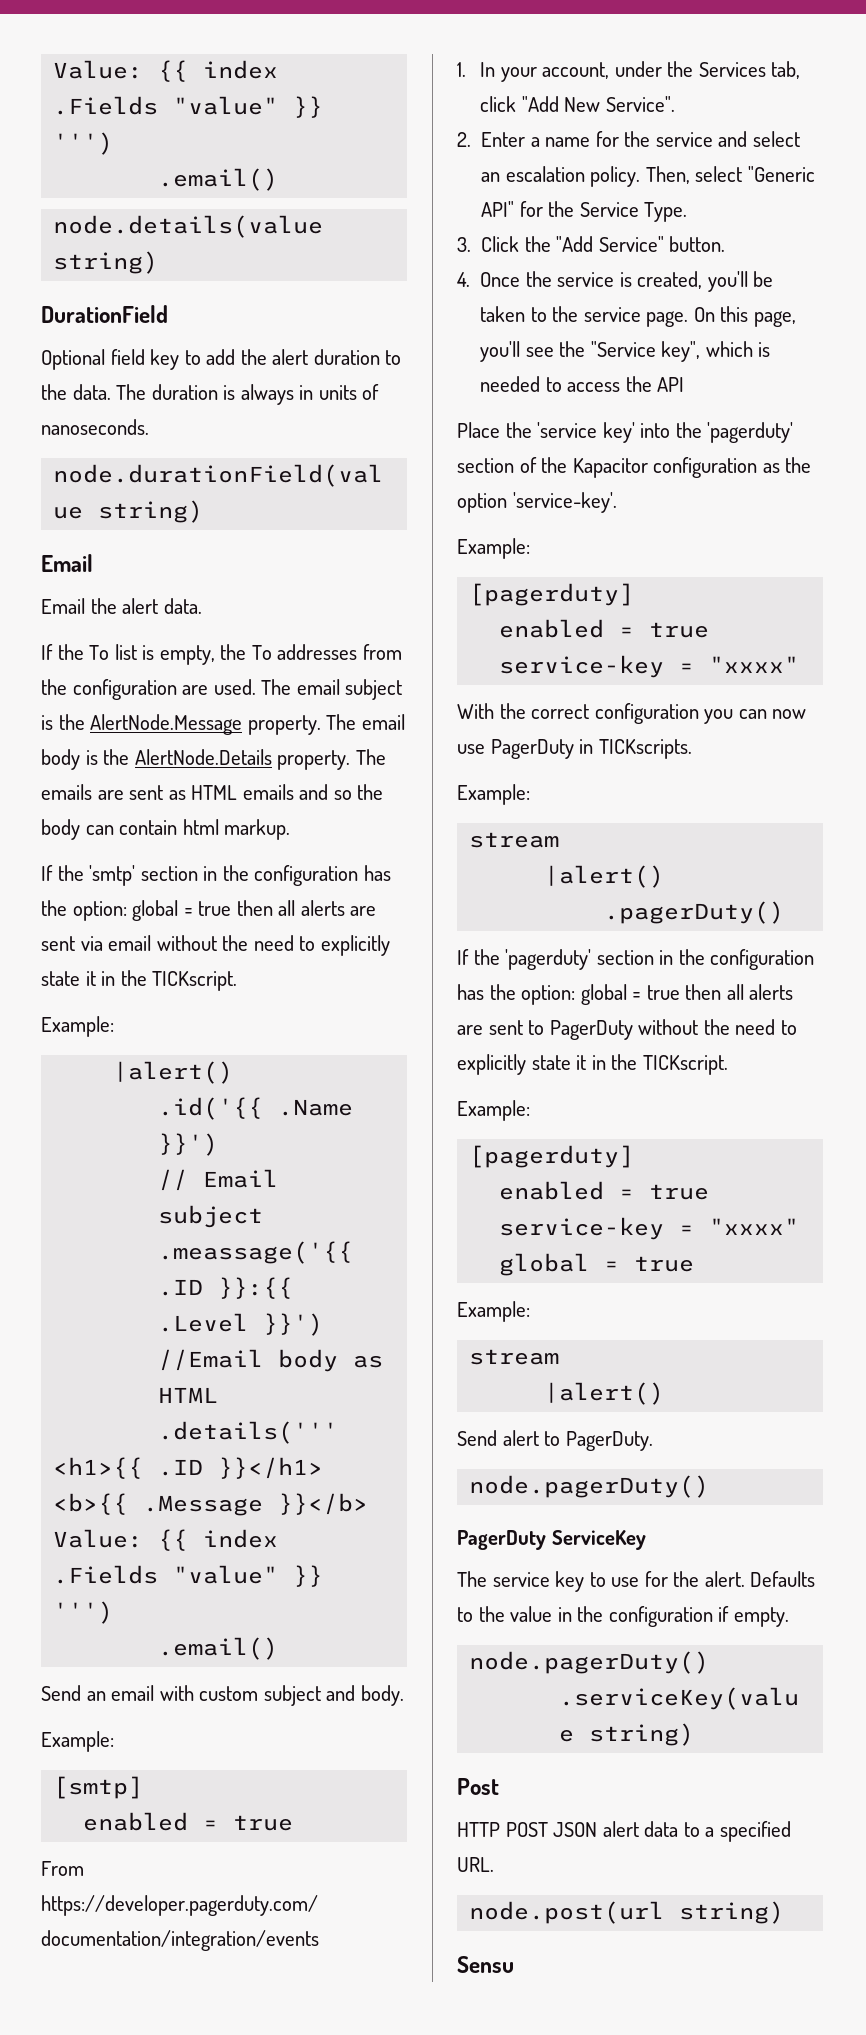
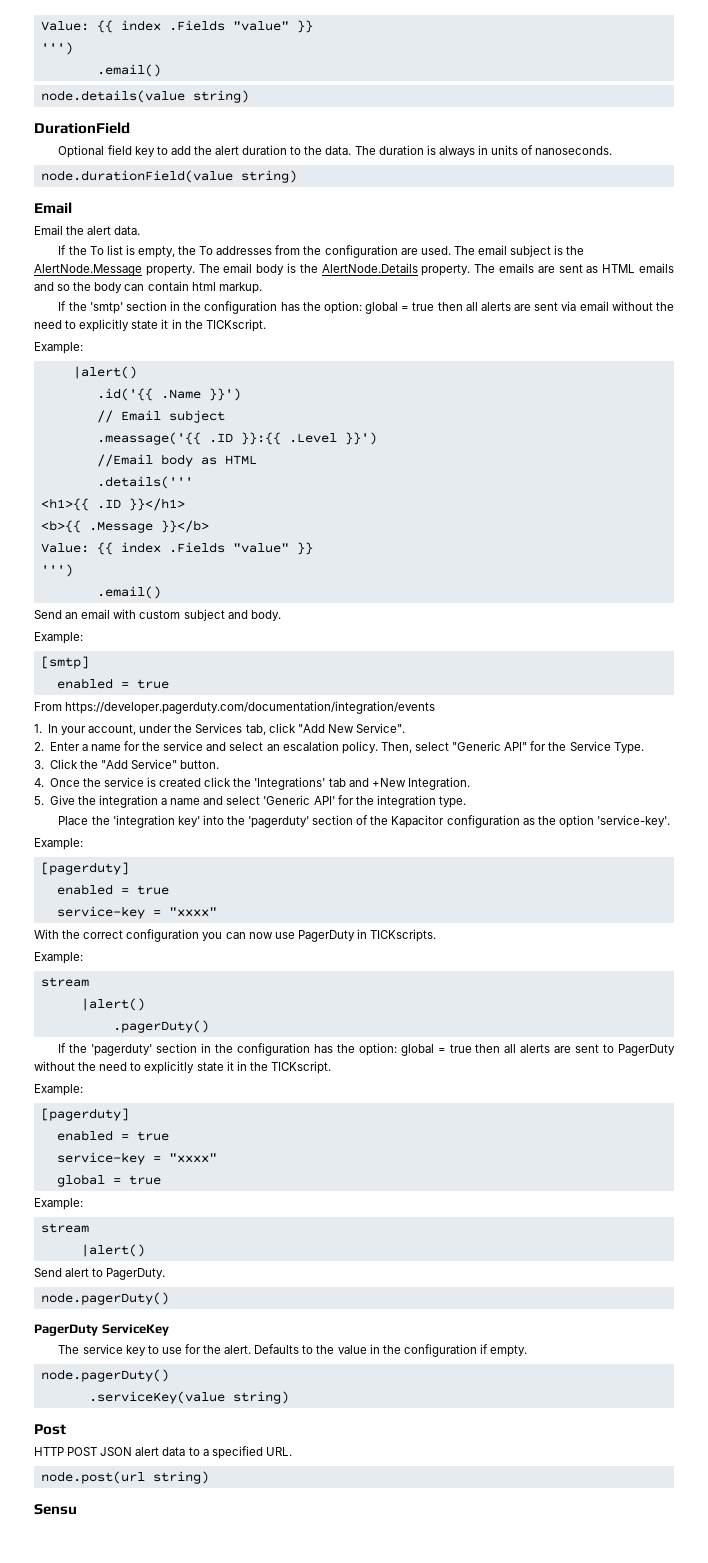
[637,271,774,292] [480,306,796,327] [480,341,771,362] [480,376,685,392] created, you'll be taken to the service page. On this page, you'll see the "Service key", which is needed to access the API -> [159,777,470,790] [34,795,467,808] created click the 'Integrations' tab and +New Integration. // 5. Give the integration a name and select 'Generic API' for the integration type.
[537,422,598,438] 'service -> [112,815,175,828] 'integration

